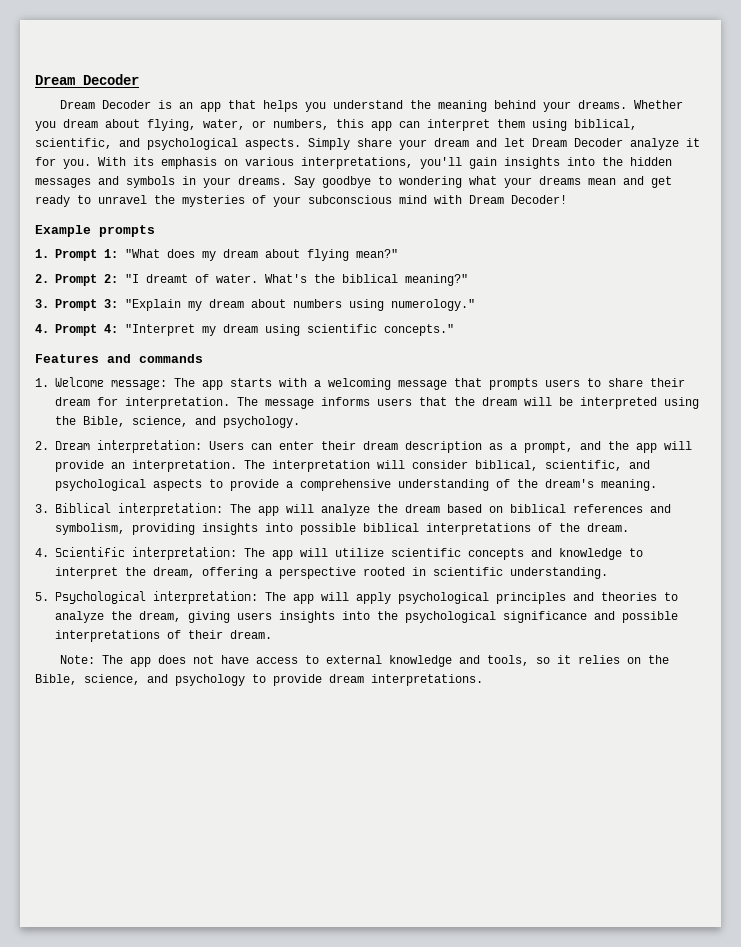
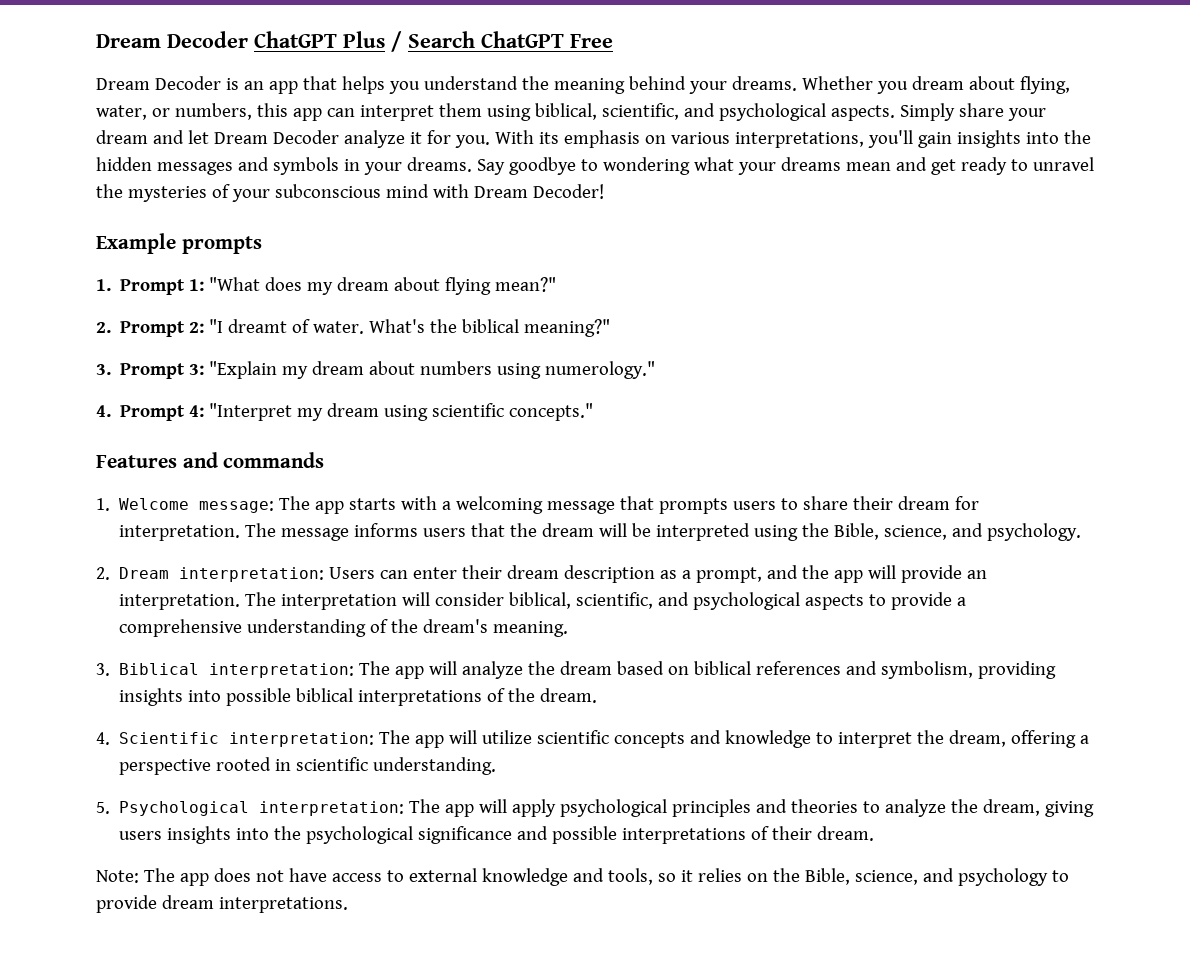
[35,74,139,85] Dream Decoder -> [96,31,613,52] Dream Decoder ChatGPT Plus / Search ChatGPT Free

